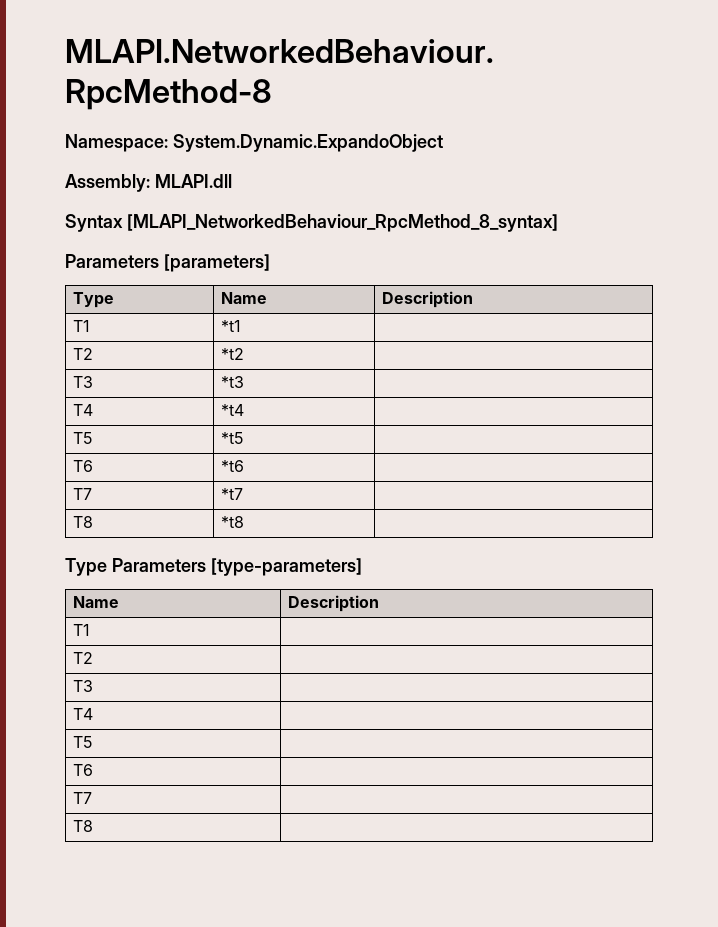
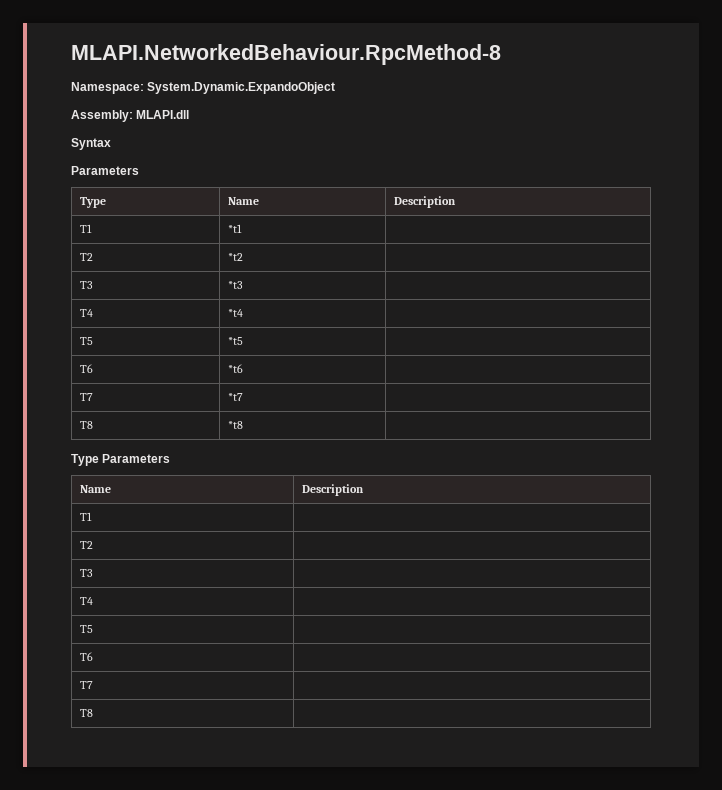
[126,214,558,232] [65,254,270,272] [MLAPI_NetworkedBehaviour_RpcMethod_8_syntax] // Parameters [parameters] -> [71,166,139,175] // Parameters
[210,558,362,576] [type-parameters] -> (171, 458) none

